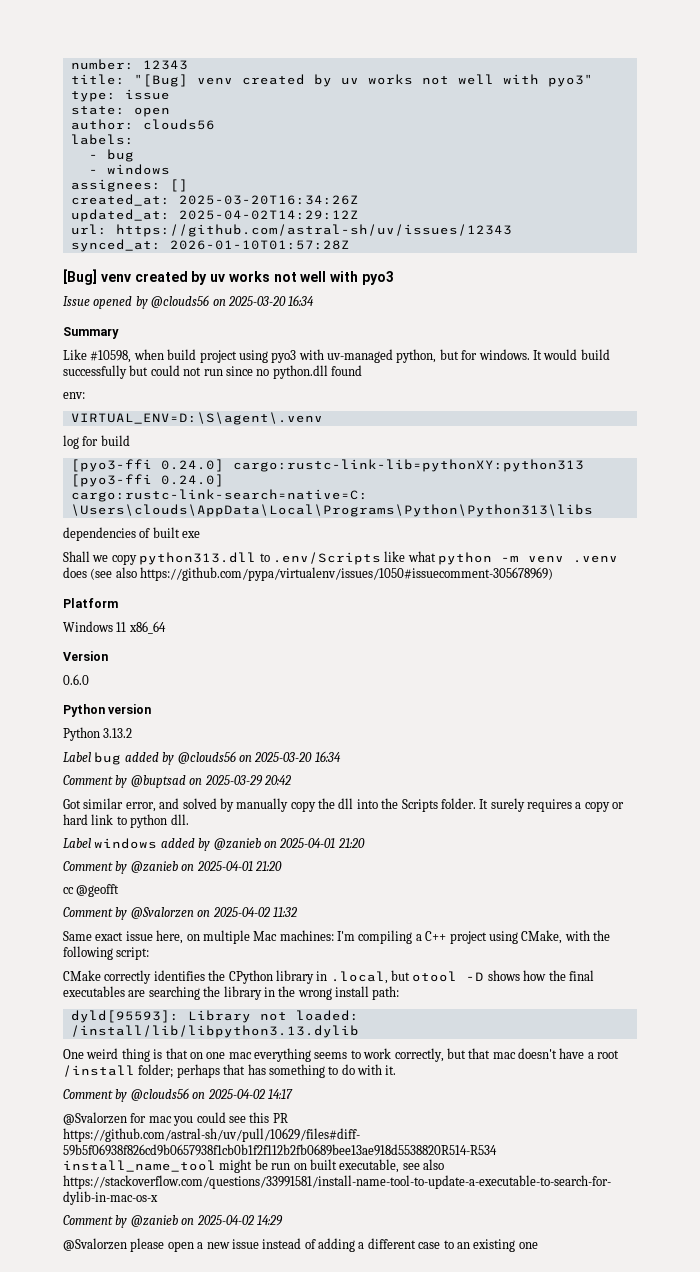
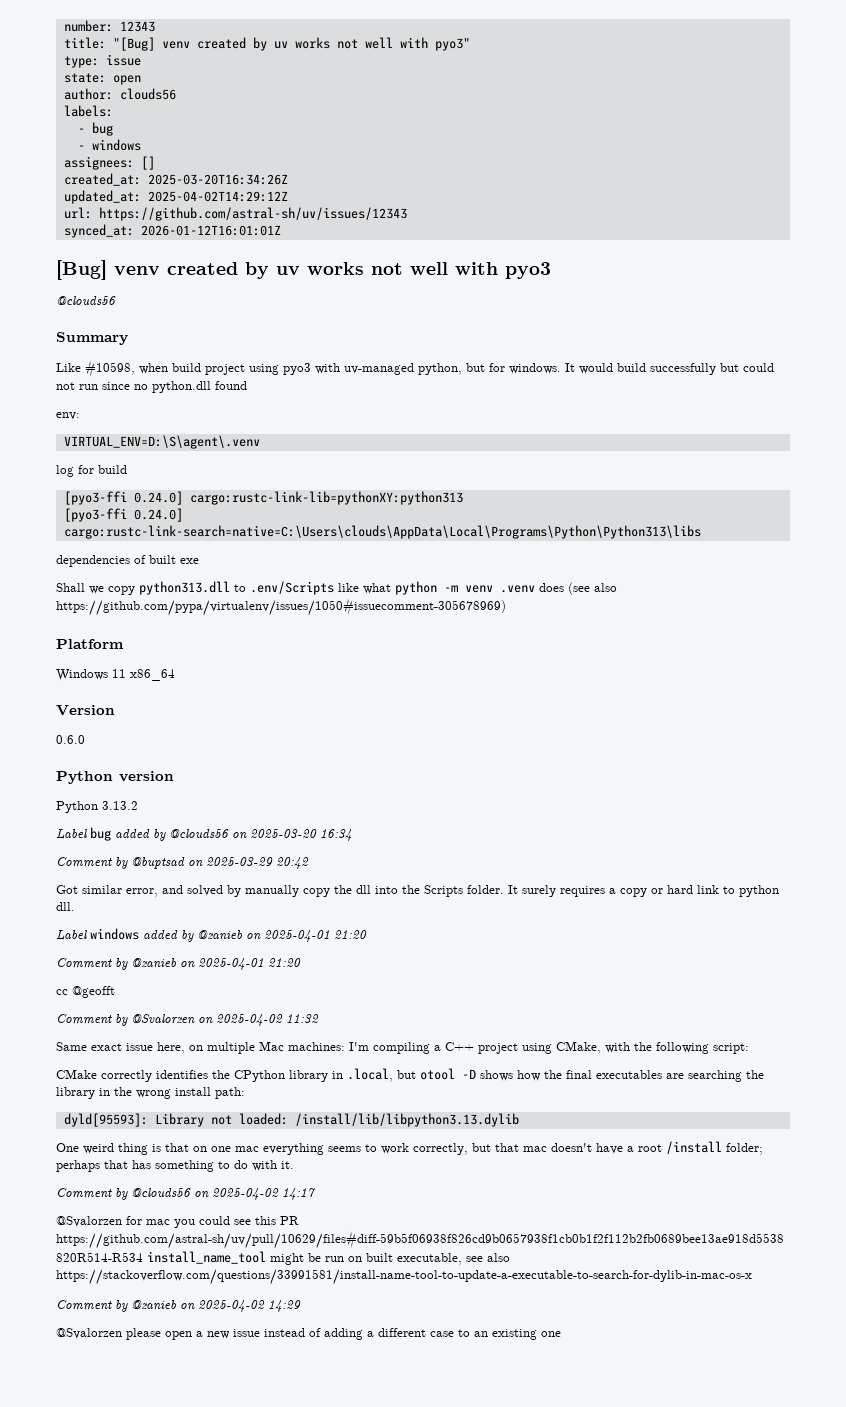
[169,240,350,250] 2026-01-10T01:57:28Z -> [140,225,281,236] 2026-01-12T16:01:01Z
[63,295,315,309] Issue opened by @clouds56 on 2025-03-20 16:34 -> [56,296,116,305] @clouds56

